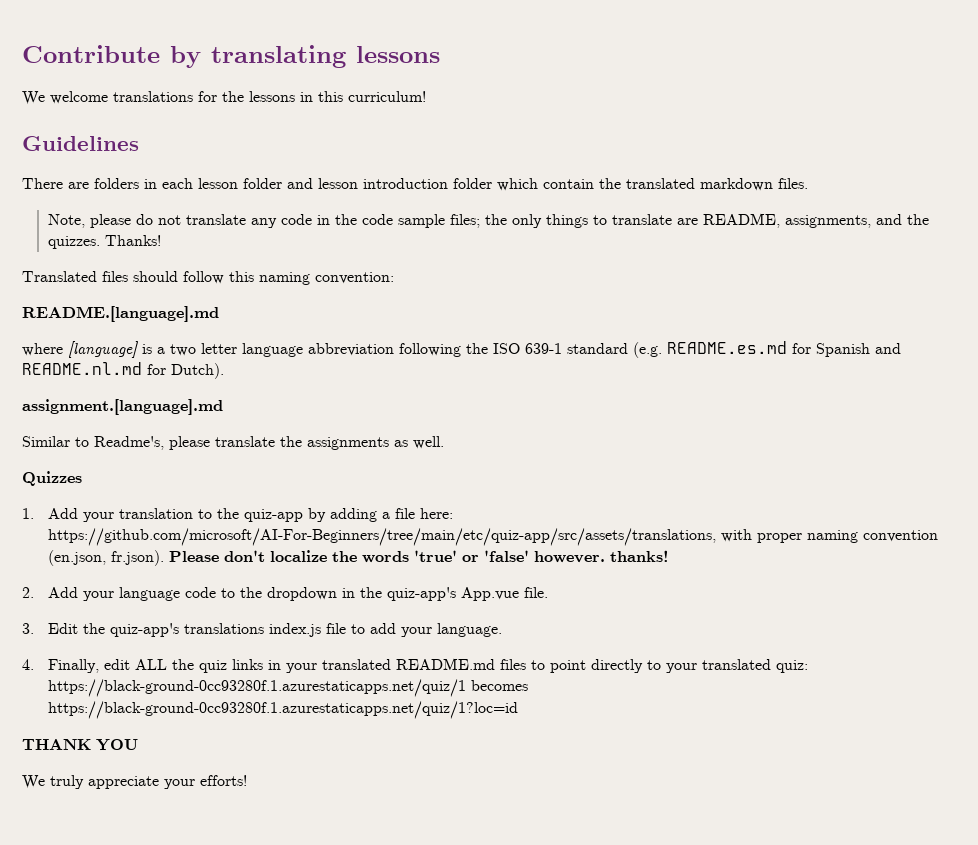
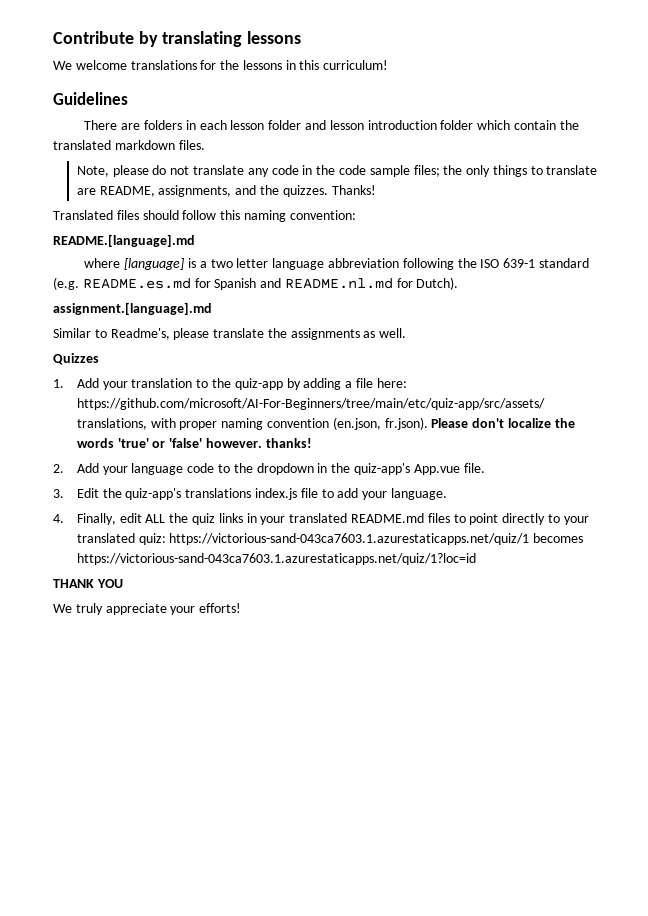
[48,679,529,697] [48,701,519,719] https://black-ground-0cc93280f.1.azurestaticapps.net/quiz/1 becomes https://black-ground-0cc93280f.1.azurestaticapps.net/quiz/1?loc=id -> [169,533,584,545] [76,553,476,565] https://victorious-sand-043ca7603.1.azurestaticapps.net/quiz/1 becomes https://victorious-sand-043ca7603.1.azurestaticapps.net/quiz/1?loc=id

